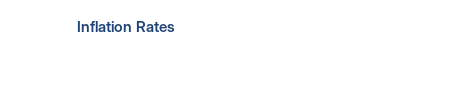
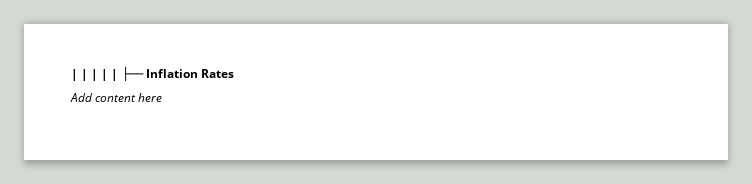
(77, 26) none -> [71,66,144,81] | | | | | ├──
(176, 26) none -> [70,93,163,102] // Add content here

